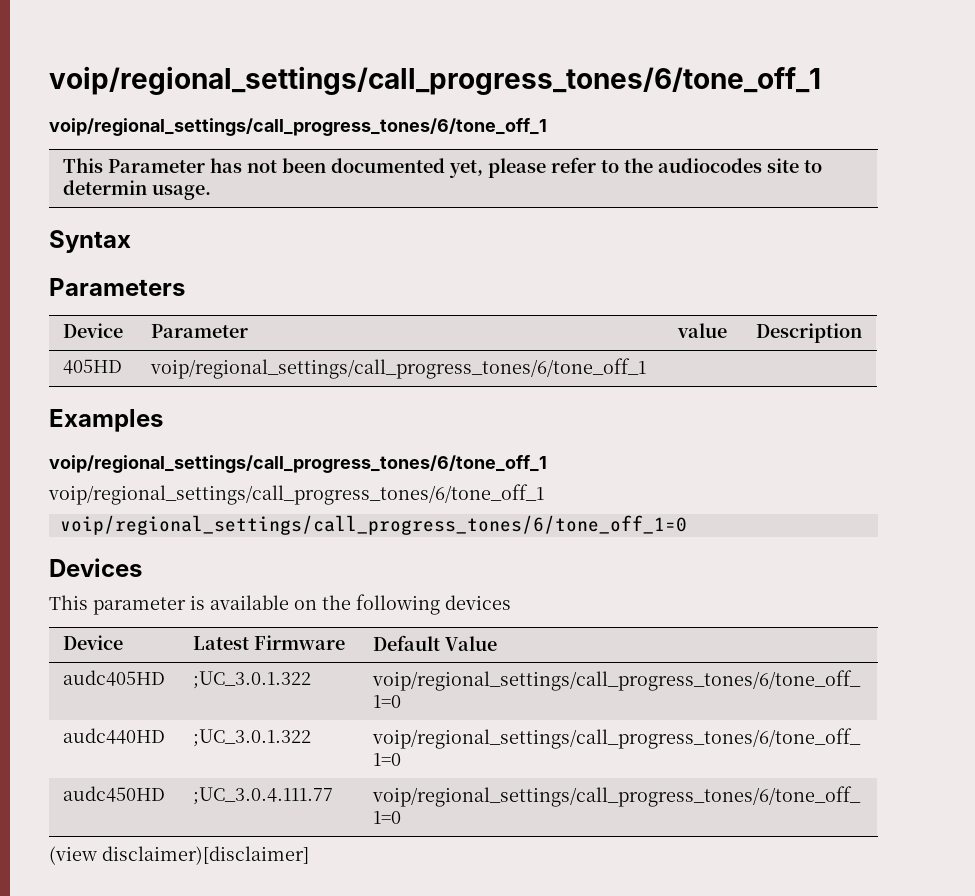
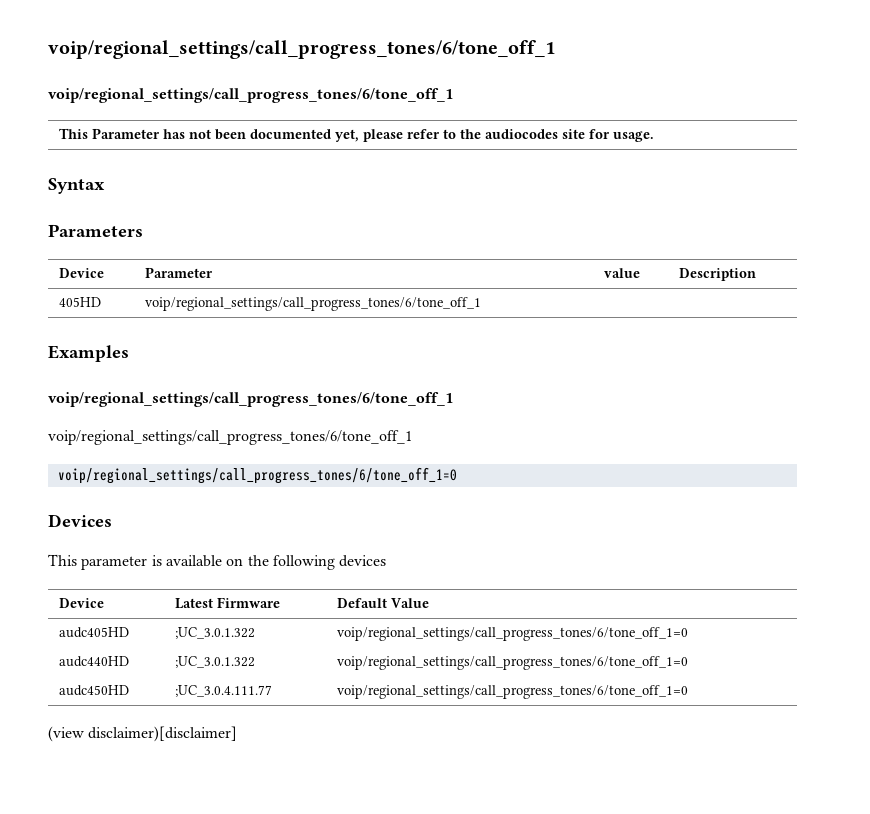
[803,160,822,173] [62,180,147,195] to determin -> [588,129,610,139] for

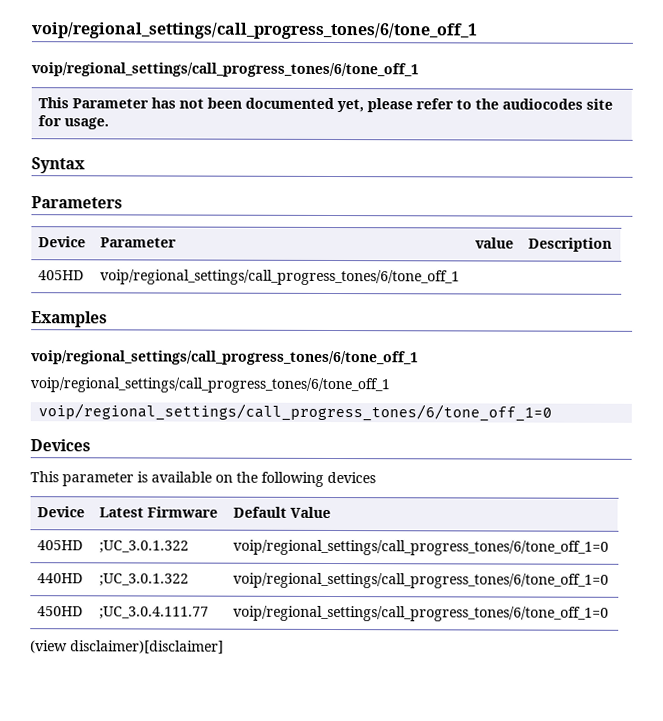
[58,627,129,638] [174,627,255,639] [336,627,688,641] [58,656,129,667] [174,656,255,668] [336,656,688,670] [58,685,129,696] audc405HD | ;UC_3.0.1.322 | voip/regional_settings/call_progress_tones/6/tone_off_1=0 // audc440HD | ;UC_3.0.1.322 | voip/regional_settings/call_progress_tones/6/tone_off_1=0 // audc450HD -> [37,540,84,551] [99,540,190,554] [233,539,610,556] [37,573,84,584] [99,573,190,587] [233,572,610,589] [37,606,84,617] 405HD | ;UC_3.0.1.322 | voip/regional_settings/call_progress_tones/6/tone_off_1=0 // 440HD | ;UC_3.0.1.322 | voip/regional_settings/call_progress_tones/6/tone_off_1=0 // 450HD

